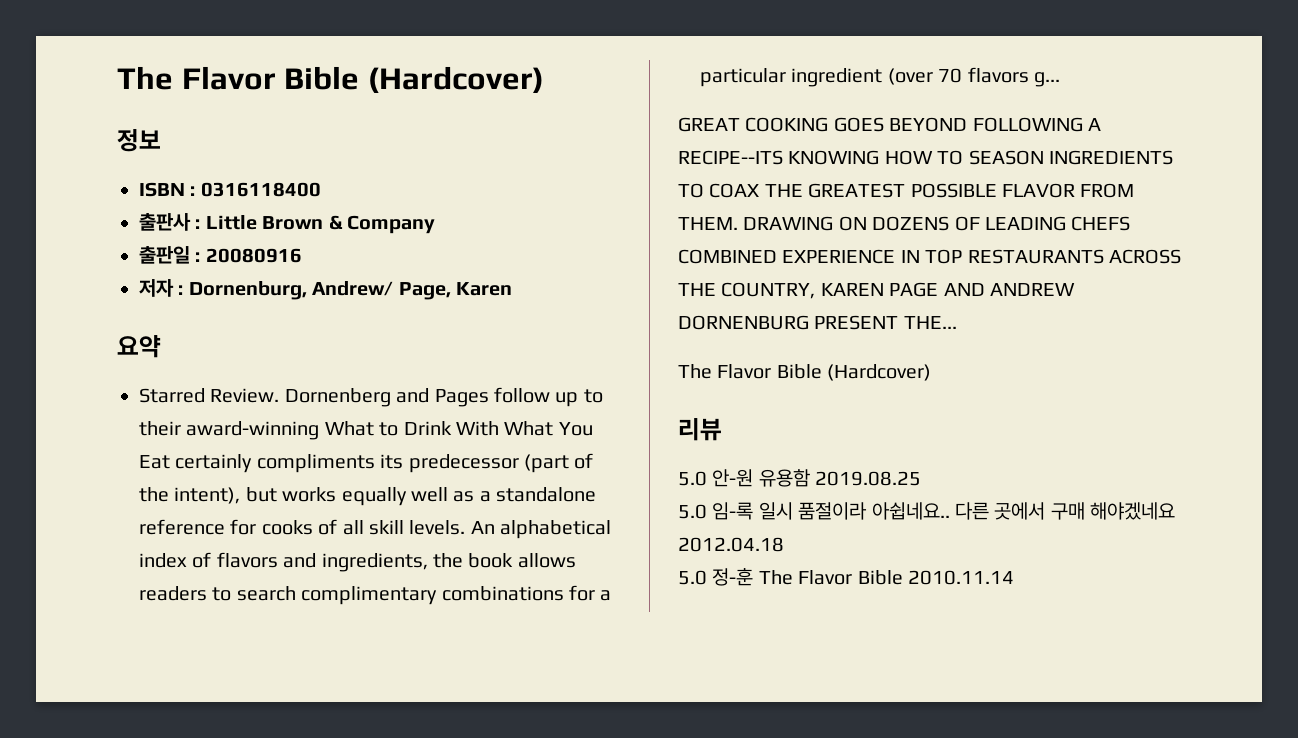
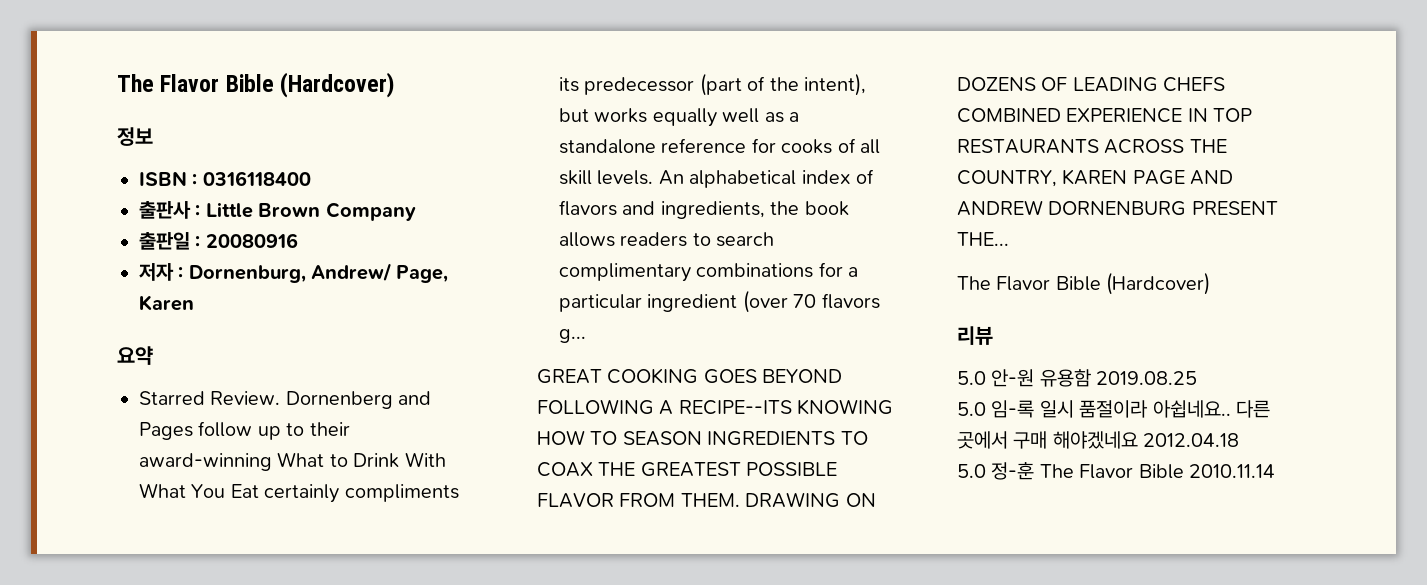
[328,215,343,230] & -> (321, 210) none

